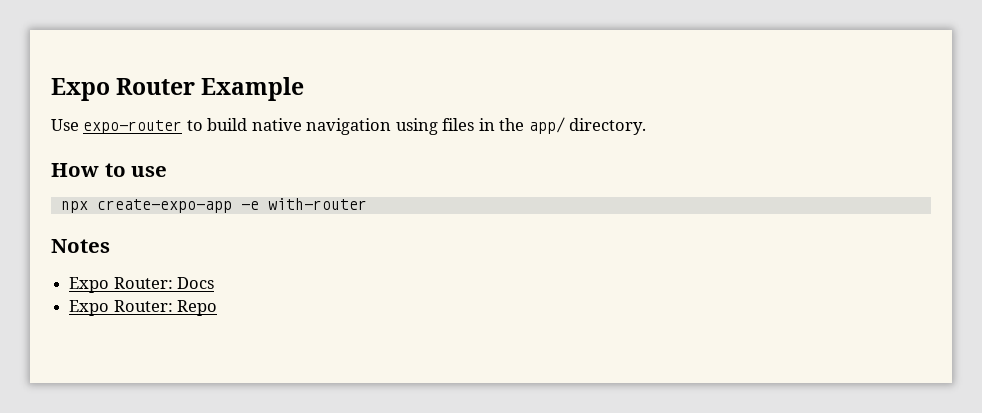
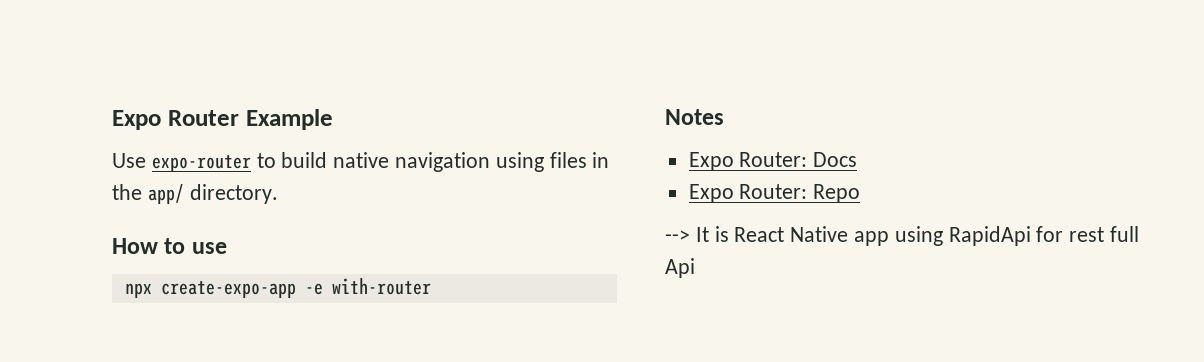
(218, 308) none -> [665,226,1140,246] [665,258,695,278] // --> It is React Native app using RapidApi for rest full Api

